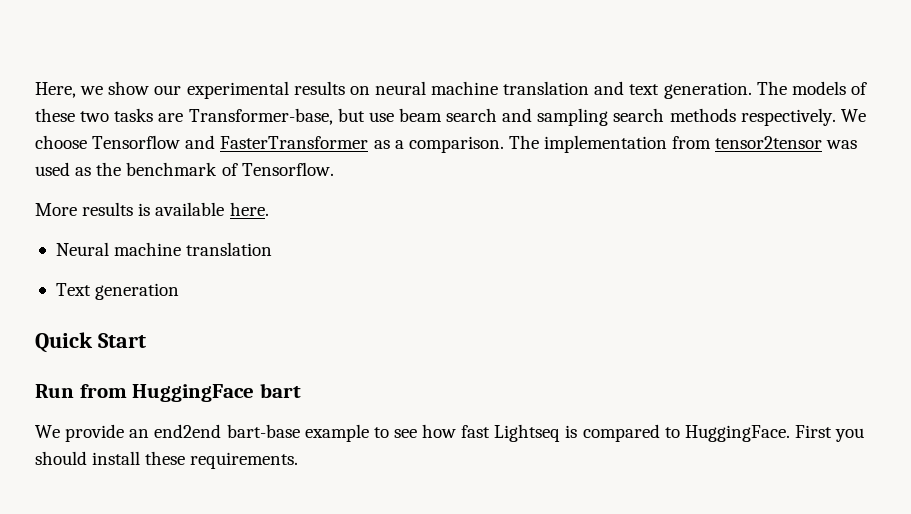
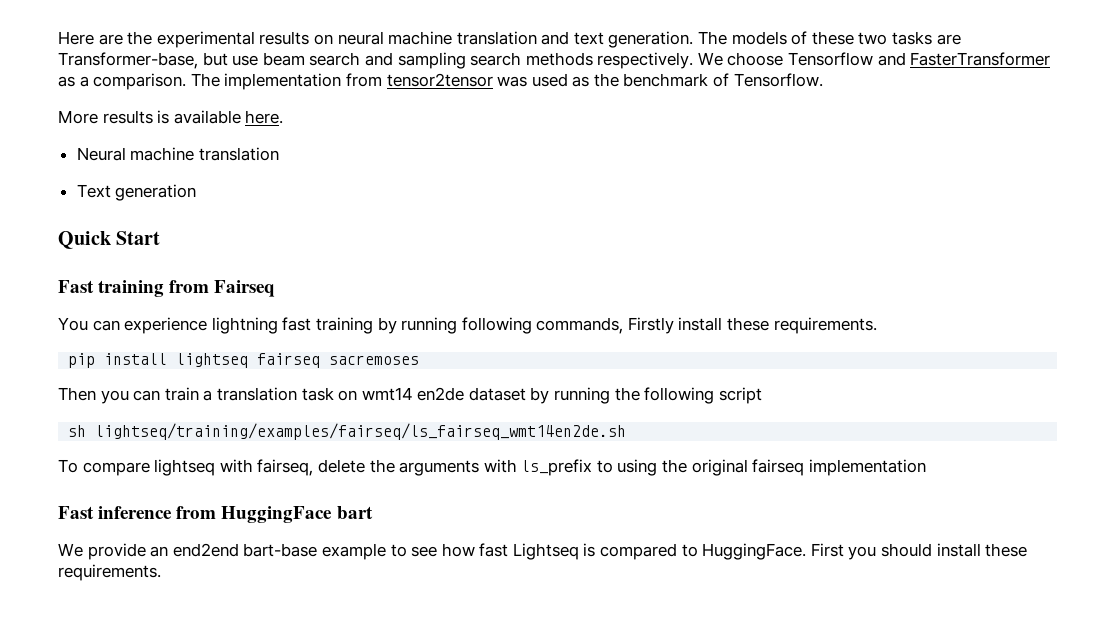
[35,81,182,98] Here, we show our -> [58,31,153,45] Here are the
[35,384,74,398] Run -> [58,280,276,297] [58,317,877,334] [68,353,420,368] [58,387,762,404] [68,423,627,440] [58,459,926,476] [58,506,173,519] Fast training from Fairseq // You can experience lightning fast training by running following commands, Firstly install these requirements. // pip install lightseq fairseq sacremoses // Then you can train a translation task on wmt14 en2de dataset by running the following script // sh lightseq/training/examples/fairseq/ls_fairseq_wmt14en2de.sh // To compare lightseq with fairseq, delete the arguments with ls_prefix to using the original fairseq implementation // Fast inference

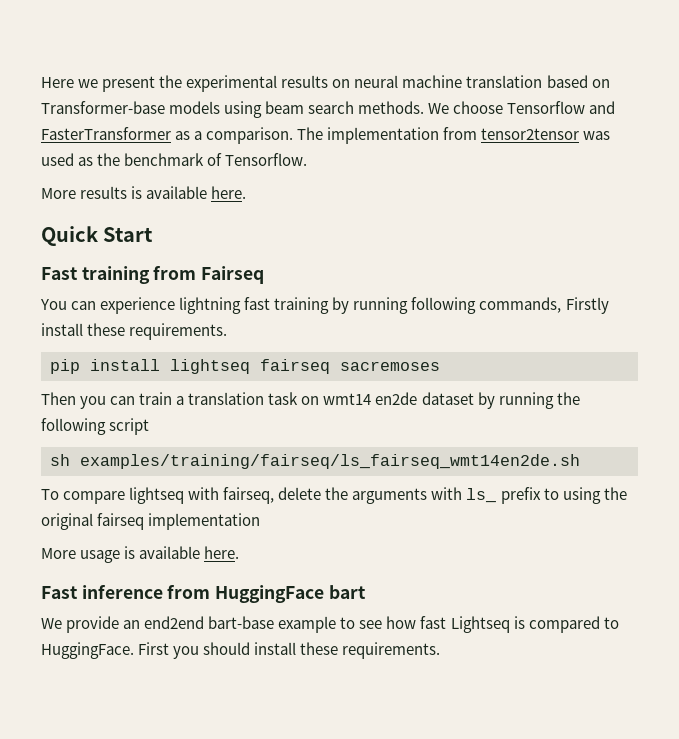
[98,34,123,45] are -> [78,76,156,92] we present
[541,31,961,48] [58,52,694,69] and text generation. The models of these two tasks are Transformer-base, but use beam search and sampling search methods respectively. -> [546,75,610,88] [41,101,425,118] based on Transformer-base models using beam search methods.
[76,147,279,161] [76,184,197,201] // Neural machine translation // Text generation -> (247, 192) none
[95,423,627,440] lightseq/training/examples/fairseq/ls_fairseq_wmt14en2de.sh -> [80,454,580,469] examples/training/fairseq/ls_fairseq_wmt14en2de.sh
[521,459,593,476] ls_prefix -> [466,487,541,504] ls_ prefix
(926, 467) none -> [41,546,240,563] // More usage is available here.

